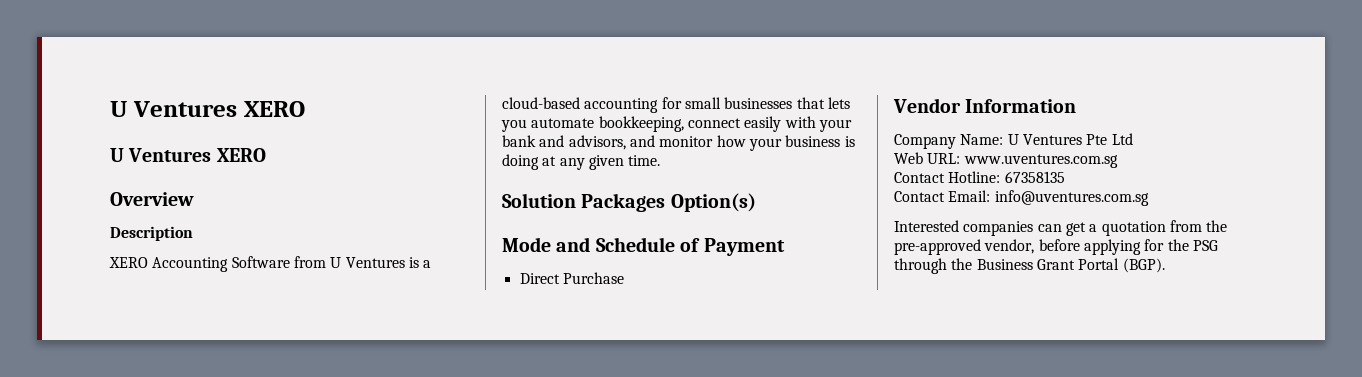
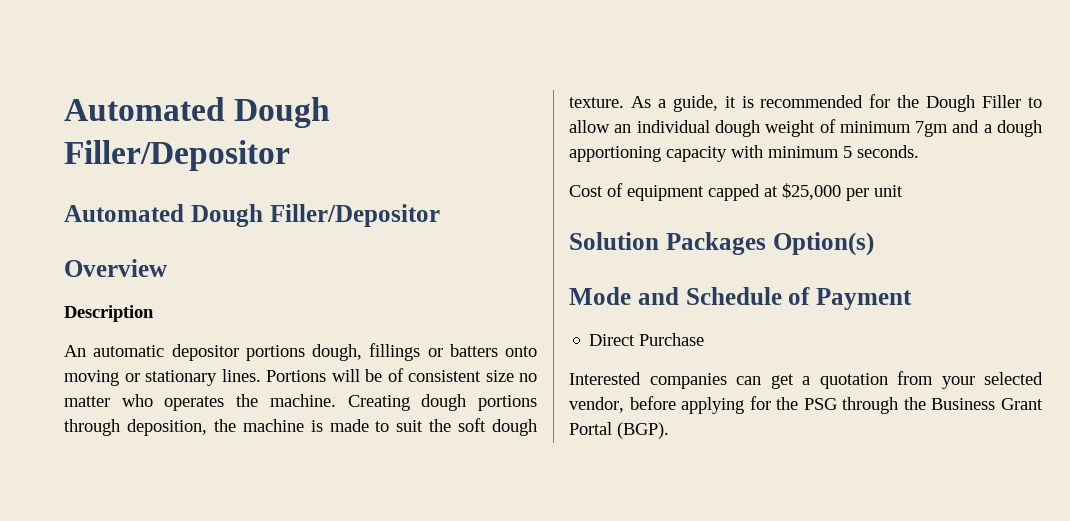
[110,101,305,117] [110,148,266,162] [110,192,194,206] [110,226,193,241] [109,256,432,272] [502,97,850,113] [501,116,852,132] [502,135,855,151] [502,154,661,170] U Ventures XERO // U Ventures XERO // Overview // Description // XERO Accounting Software from U Ventures is a cloud-based accounting for small businesses that lets you automate bookkeeping, connect easily with your bank and advisors, and monitor how your business is doing at any given time. -> [64,97,331,128] [64,140,290,171] [64,204,440,227] [64,259,167,277] [64,305,154,322] [64,343,537,361] [64,368,537,386] [64,394,537,411] [64,418,537,436] [569,94,1042,112] [569,119,1042,137] [569,145,919,162] [569,183,903,201] Automated Dough Filler/Depositor // Automated Dough Filler/Depositor // Overview // Description // An automatic depositor portions dough, fillings or batters onto moving or stationary lines. Portions will be of consistent size no matter who operates the machine. Creating dough portions through deposition, the machine is made to suit the soft dough texture. As a guide, it is recommended for the Dough Filler to allow an individual dough weight of minimum 7gm and a dough apportioning capacity with minimum 5 seconds. // Cost of equipment capped at $25,000 per unit
[893,98,1077,113] [894,133,1133,149] [894,152,1118,168] [894,171,1065,183] [894,190,1149,206] // Vendor Information // Company Name: U Ventures Pte Ltd // Web URL: www.uventures.com.sg // Contact Hotline: 67358135 // Contact Email: info@uventures.com.sg -> (705, 339) none
[1206,220,1228,232] [894,239,981,255] the pre-approved -> [941,372,1043,389] your selected

